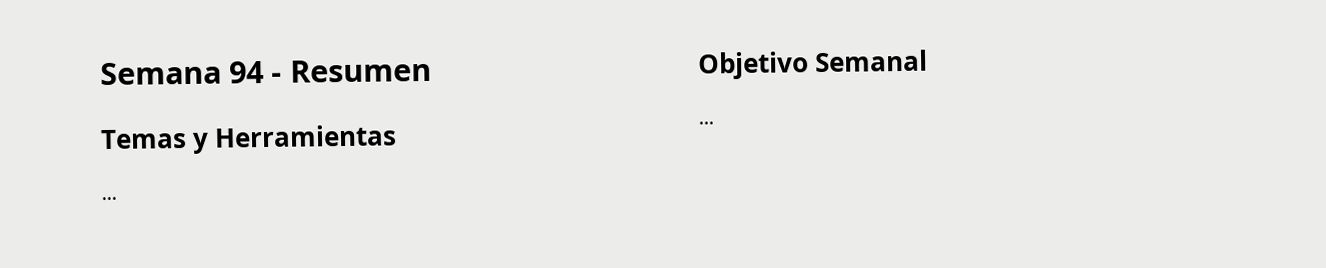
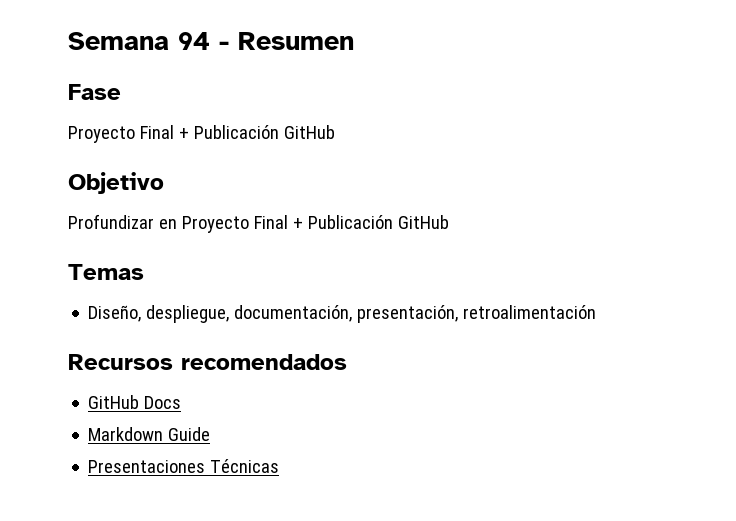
[100,124,398,154] [101,196,117,201] [697,49,929,80] [698,121,714,125] Temas y Herramientas // ... // Objetivo Semanal // ... -> [68,84,121,100] [68,125,335,143] [68,172,164,194] [68,214,449,233] [68,264,144,280] [88,305,597,323] [68,354,347,370] [88,395,182,409] [88,427,211,441] [88,459,280,473] Fase // Proyecto Final + Publicación GitHub // Objetivo // Profundizar en Proyecto Final + Publicación GitHub // Temas // Diseño, despliegue, documentación, presentación, retroalimentación // Recursos recomendados // GitHub Docs // Markdown Guide // Presentaciones Técnicas

